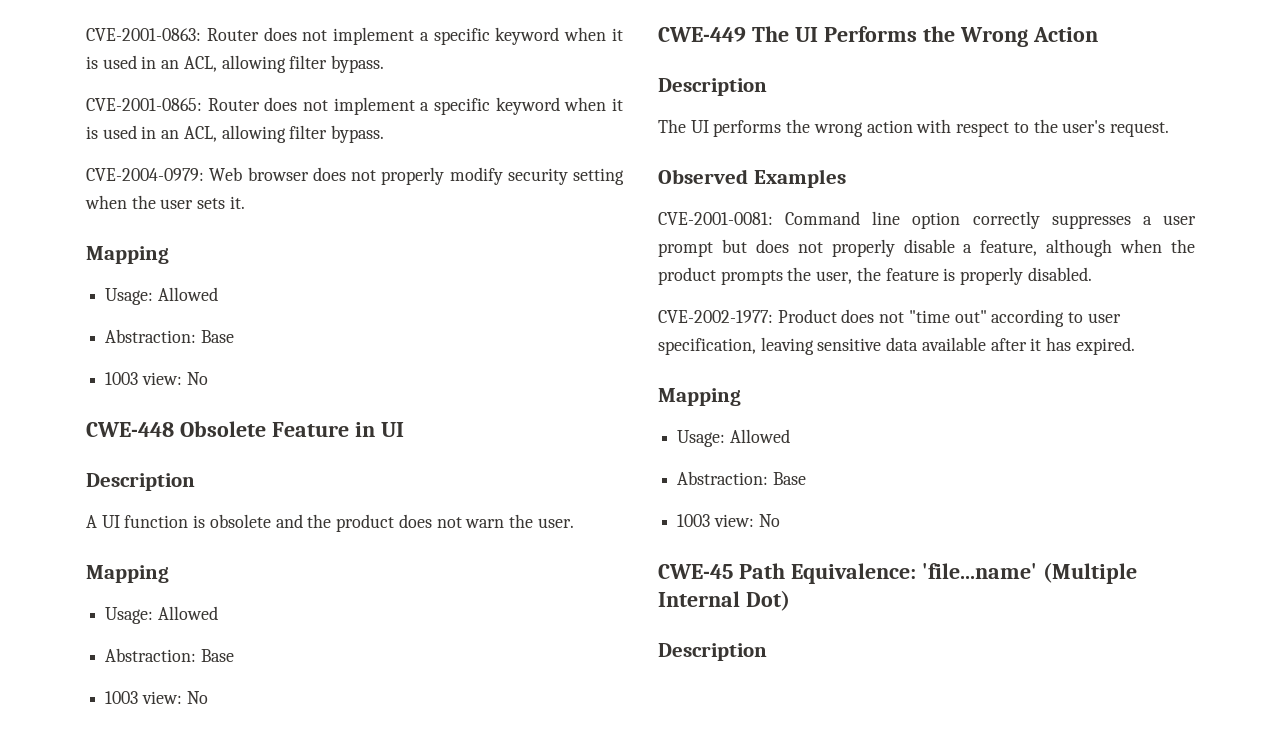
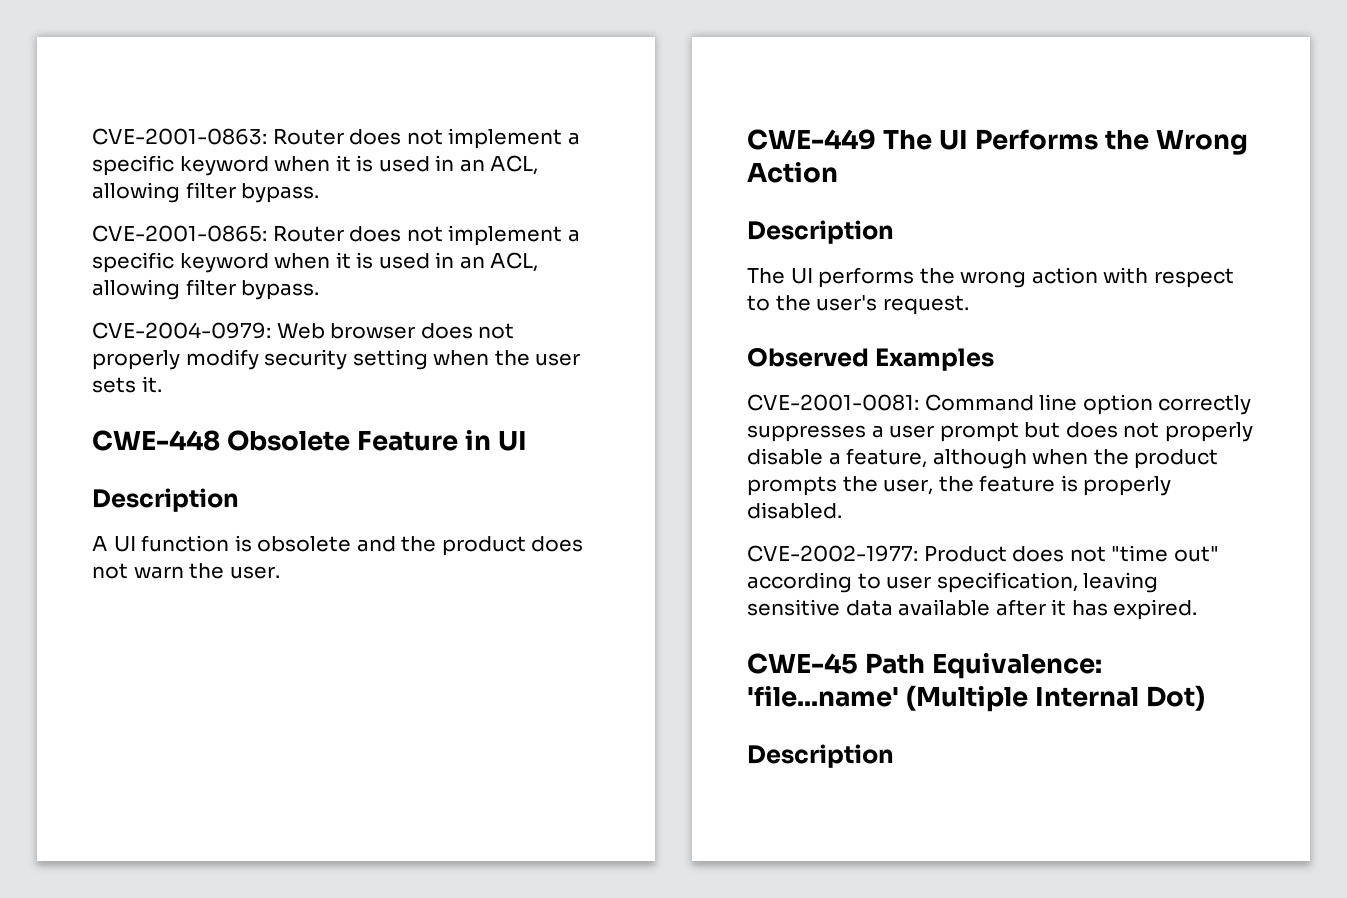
[86,246,169,264] [105,287,218,305] [105,329,234,343] [105,372,208,385] // Mapping // Usage: Allowed // Abstraction: Base // 1003 view: No -> (162, 384) none
[86,565,169,583] [105,606,218,624] [105,648,234,662] [105,691,208,704] // Mapping // Usage: Allowed // Abstraction: Base // 1003 view: No -> (280, 572) none
[658,388,741,406] [677,429,790,447] [677,471,806,485] [677,514,780,527] // Mapping // Usage: Allowed // Abstraction: Base // 1003 view: No -> (1198, 609) none

